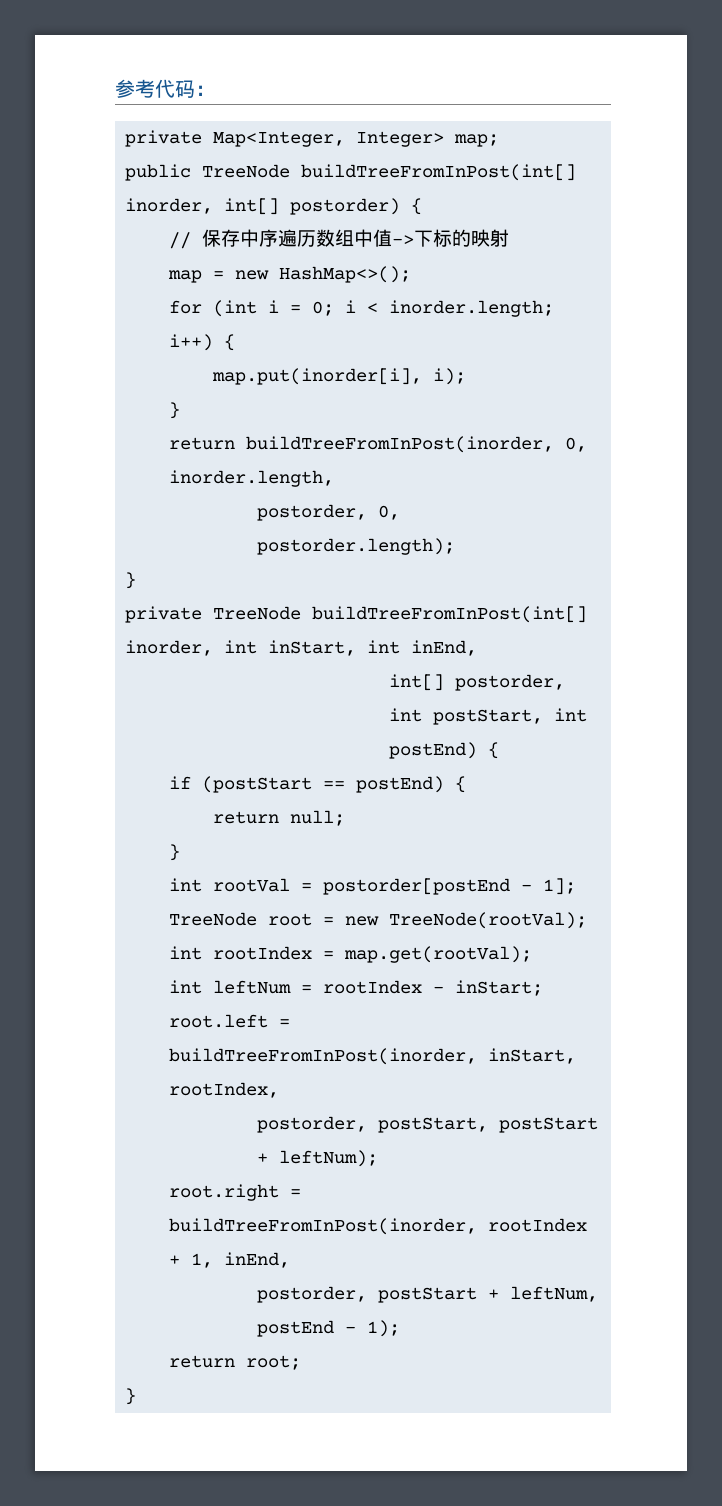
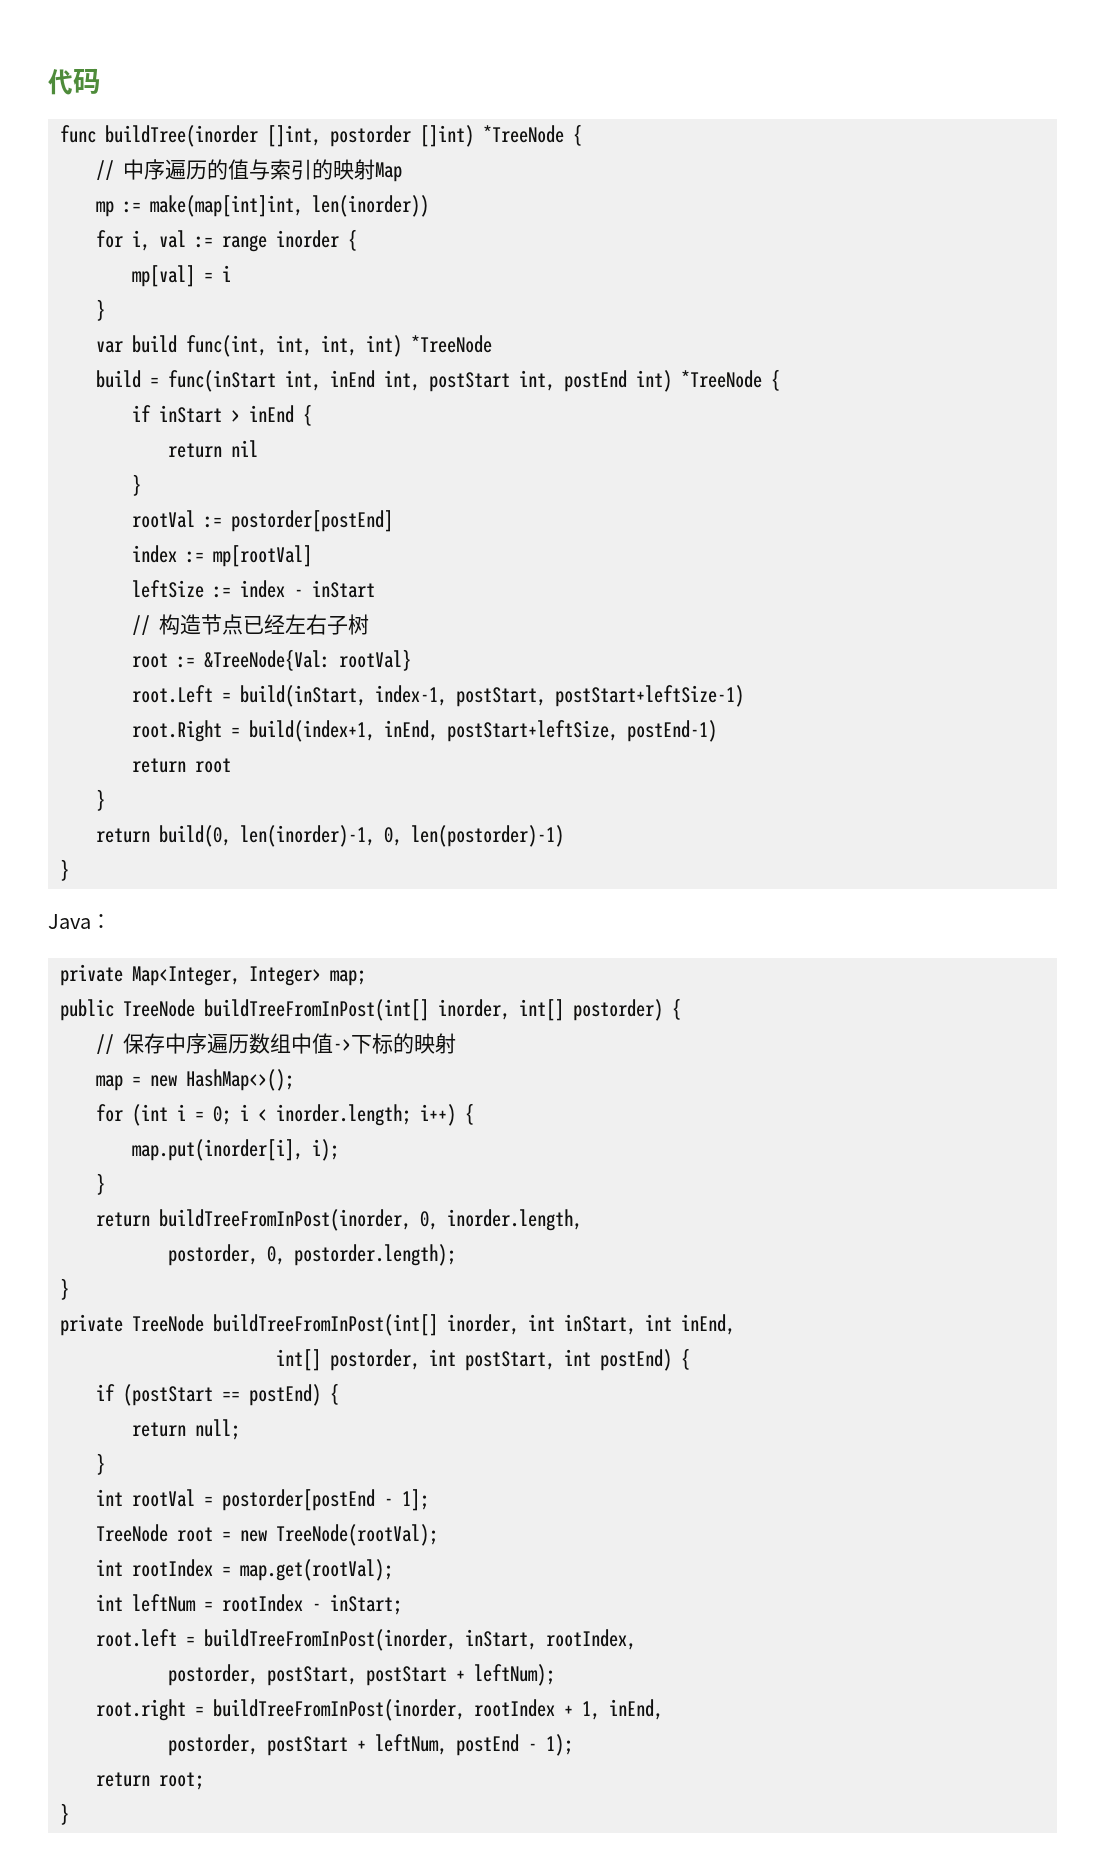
[115,79,155,98] 参考 -> (48, 82) none
(195, 89) none -> [60,124,582,147] [96,159,402,182] [96,195,429,217] [96,229,357,252] [132,265,231,287] [96,299,105,321] [96,335,492,357] [96,369,780,392] [132,404,312,426] [168,440,258,458] [132,474,141,496] [132,510,393,532] [132,545,312,567] [132,580,375,598] [132,614,369,635] [132,649,411,671] [132,685,744,707] [132,720,717,742] [132,758,231,773] [96,789,105,811] [96,825,564,847] [60,859,69,881] [48,914,91,929] // func buildTree(inorder []int, postorder []int) *TreeNode { // // 中序遍历的值与索引的映射Map // mp := make(map[int]int, len(inorder)) // for i, val := range inorder { // mp[val] = i // } // var build func(int, int, int, int) *TreeNode // build = func(inStart int, inEnd int, postStart int, postEnd int) *TreeNode { // if inStart > inEnd { // return nil // } // rootVal := postorder[postEnd] // index := mp[rootVal] // leftSize := index - inStart // // 构造节点已经左右子树 // root := &TreeNode{Val: rootVal} // root.Left = build(inStart, index-1, postStart, postStart+leftSize-1) // root.Right = build(index+1, inEnd, postStart+leftSize, postEnd-1) // return root // } // return build(0, len(inorder)-1, 0, len(postorder)-1) // } // Java

